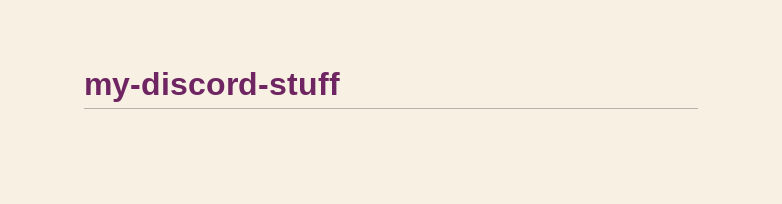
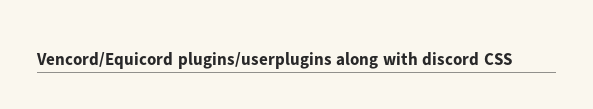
[84,72,340,102] my-discord-stuff -> [36,52,512,69] Vencord/Equicord plugins/userplugins along with discord CSS

